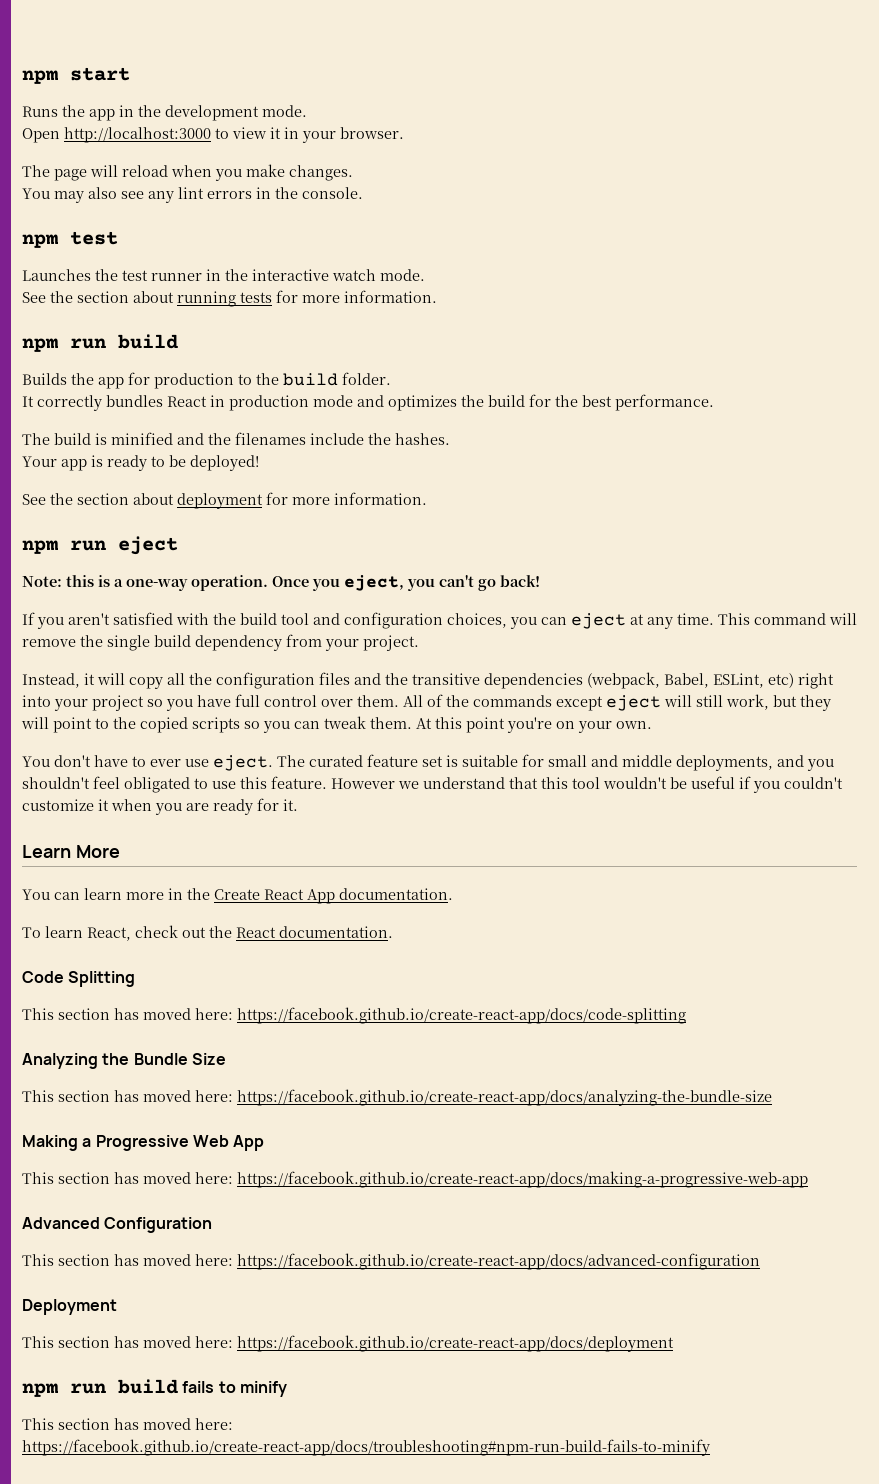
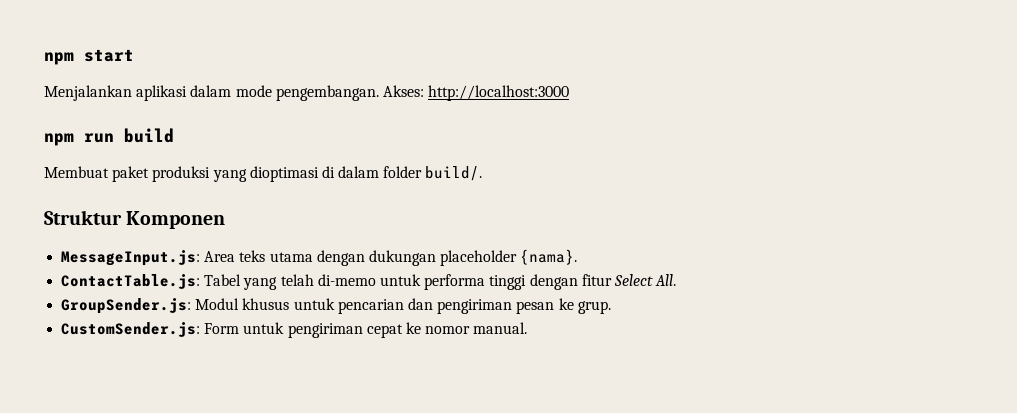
[22,105,307,121] [22,127,404,143] [22,164,353,181] [22,187,363,203] [22,231,118,248] [22,269,425,281] [22,290,437,307] [22,334,178,352] [22,372,391,389] [22,394,714,411] [22,432,450,445] [22,455,259,471] [22,492,427,509] [22,536,178,555] [22,575,540,591] [22,612,857,629] [22,634,419,651] [22,672,834,689] [22,694,831,711] [21,716,652,733] [22,754,834,771] [22,776,843,793] [22,798,298,815] [22,845,120,858] [22,888,453,904] [22,925,393,941] [22,971,136,987] [22,1007,686,1024] [22,1053,226,1069] [22,1089,772,1106] [22,1135,265,1151] [22,1171,808,1188] [22,1217,213,1233] [22,1253,760,1270] [22,1299,117,1315] [22,1335,674,1352] [22,1379,287,1397] [22,1418,233,1430] [22,1439,710,1456] Runs the app in the development mode. // Open http://localhost:3000 to view it in your browser. // The page will reload when you make changes. // You may also see any lint errors in the console. // npm test // Launches the test runner in the interactive watch mode. // See the section about running tests for more information. // npm run build // Builds the app for production to the build folder. // It correctly bundles React in production mode and optimizes the build for the best performance. // The build is minified and the filenames include the hashes. // Your app is ready to be deployed! // See the section about deployment for more information. // npm run eject // Note: this is a one-way operation. Once you eject, you can't go back! // If you aren't satisfied with the build tool and configuration choices, you can eject at any time. This command will remove the single build dependency from your project. // Instead, it will copy all the configuration files and the transitive dependencies (webpack, Babel, ESLint, etc) right into your project so you have full control over them. All of the commands except eject will still work, but they will point to the copied scripts so you can tweak them. At this point you're on your own. // You don't have to ever use eject. The curated feature set is suitable for small and middle deployments, and you shouldn't feel obligated to use this feature. However we understand that this tool wouldn't be useful if you couldn't customize it when you are ready for it. // Learn More // You can learn more in the Create React App documentation. // To learn React, check out the React documentation. // Code Splitting // This section has moved here: https://facebook.github.io/create-react-app/docs/code-splitting // Analyzing the Bundle Size // This section has moved here: https://facebook.github.io/create-react-app/docs/analyzing-the-bundle-size // Making a Progressive Web App // This section has moved here: https://facebook.github.io/create-react-app/docs/making-a-progressive-web-app // Advanced Configuration // This section has moved here: https://facebook.github.io/create-react-app/docs/advanced-configuration // Deployment // This section has moved here: https://facebook.github.io/create-react-app/docs/deployment // npm run build fails to minify // This section has moved here: https://facebook.github.io/create-react-app/docs/troubleshooting#npm-run-build-fails-to-minify -> [44,85,570,101] [44,128,174,146] [44,166,483,182] [44,210,226,229] [61,249,578,266] [61,274,677,290] [61,298,611,314] [61,322,528,338] Menjalankan aplikasi dalam mode pengembangan. Akses: http://localhost:3000 // npm run build // Membuat paket produksi yang dioptimasi di dalam folder build/. // Struktur Komponen // MessageInput.js: Area teks utama dengan dukungan placeholder {nama}. // ContactTable.js: Tabel yang telah di-memo untuk performa tinggi dengan fitur Select All. // GroupSender.js: Modul khusus untuk pencarian dan pengiriman pesan ke grup. // CustomSender.js: Form untuk pengiriman cepat ke nomor manual.

